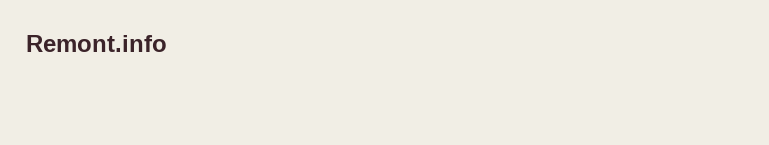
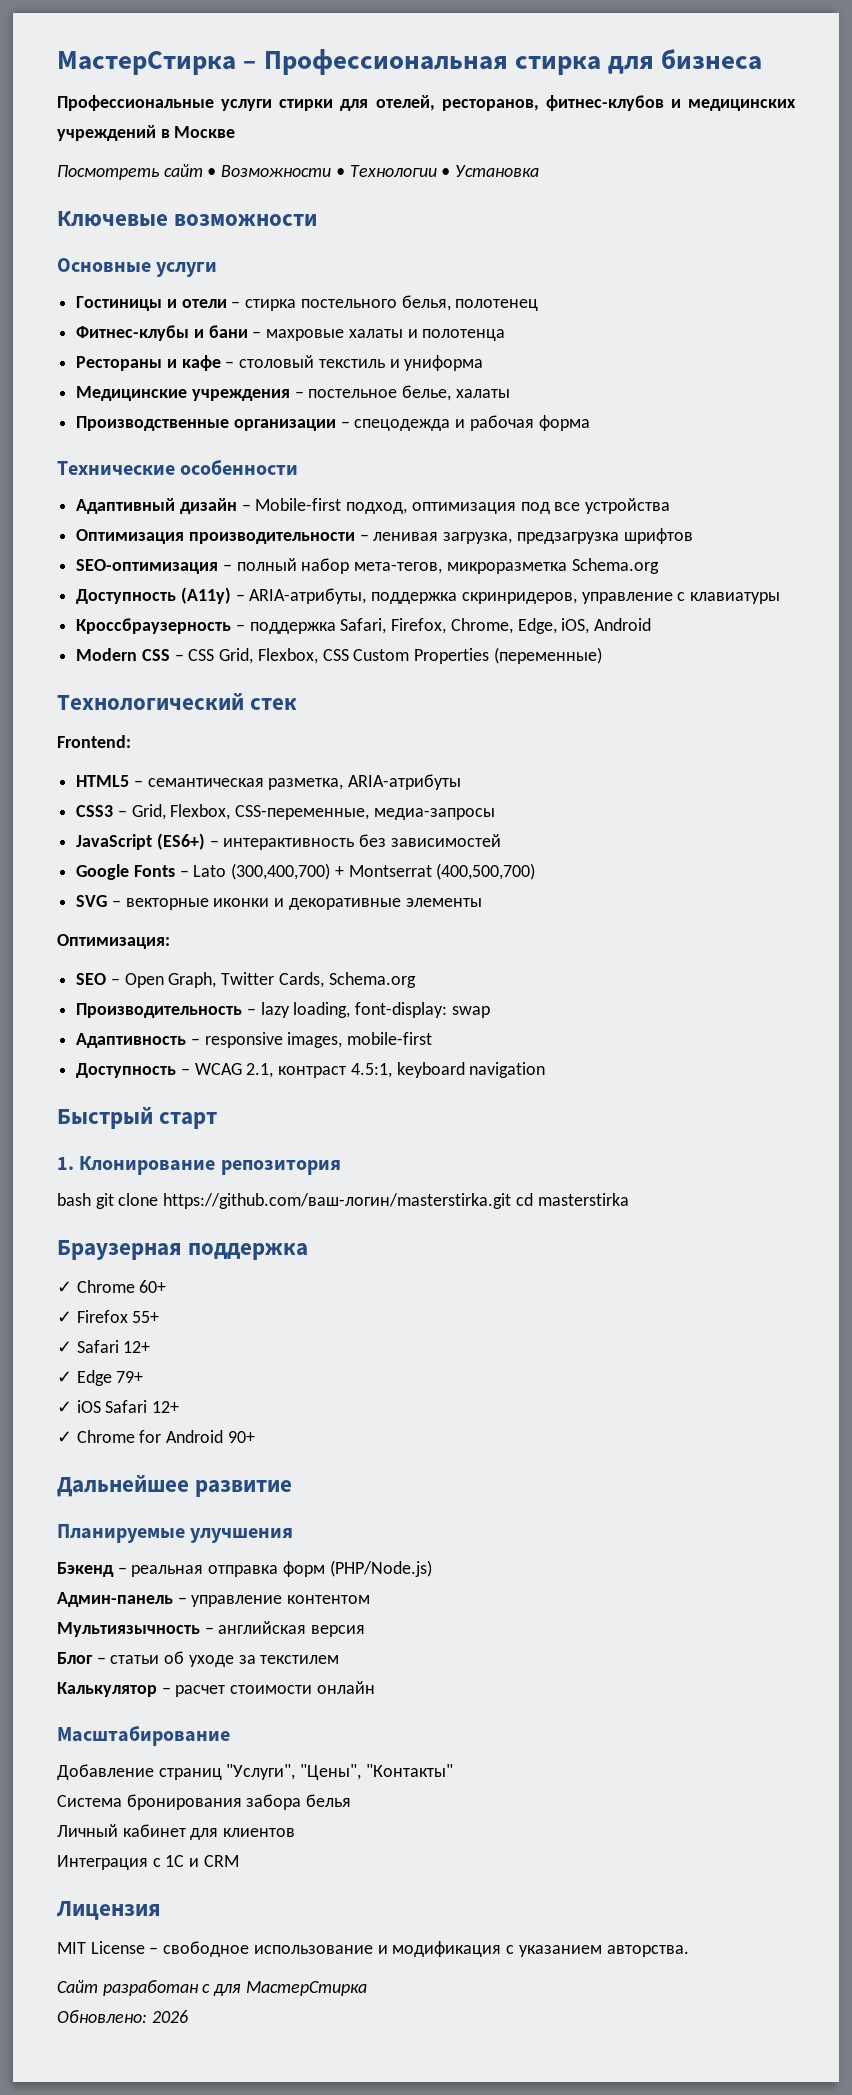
[26,35,167,52] Remont.info -> [57,49,763,75] [57,95,796,111] [57,125,236,141] [57,164,540,180] [57,211,318,227] [57,258,218,277] [76,295,539,311] [76,325,506,341] [76,355,484,371] [76,385,510,401] [76,415,590,431] [57,459,299,475] [76,498,671,514] [76,528,693,544] [76,558,659,574] [76,587,781,604] [76,618,652,634] [76,647,602,664] [57,693,298,711] [57,735,131,748] [76,774,462,790] [76,804,495,820] [76,833,501,850] [76,863,536,880] [76,895,482,910] [57,934,170,949] [76,972,416,988] [76,1002,490,1018] [76,1032,433,1048] [76,1062,546,1078] [57,1107,218,1129] [57,1156,341,1175] [57,1193,629,1209] [57,1240,309,1260] [57,1280,167,1293] [57,1310,160,1323] [57,1340,151,1353] [57,1370,144,1386] [57,1400,180,1413] [57,1430,255,1443] [57,1475,293,1497] [57,1524,294,1543] [57,1560,432,1577] [57,1592,371,1607] [57,1621,366,1637] [57,1651,340,1667] [57,1681,375,1697] [57,1725,230,1746] [57,1764,453,1780] [57,1794,352,1810] [57,1824,296,1840] [57,1855,239,1870] [56,1901,161,1920] [57,1941,689,1957] [57,1980,367,1996] [57,2010,188,2023] МастерСтирка – Профессиональная стирка для бизнеса // Профессиональные услуги стирки для отелей, ресторанов, фитнес-клубов и медицинских учреждений в Москве // Посмотреть сайт • Возможности • Технологии • Установка // Ключевые возможности // Основные услуги // Гостиницы и отели – стирка постельного белья, полотенец // Фитнес-клубы и бани – махровые халаты и полотенца // Рестораны и кафе – столовый текстиль и униформа // Медицинские учреждения – постельное белье, халаты // Производственные организации – спецодежда и рабочая форма // Технические особенности // Адаптивный дизайн – Mobile-first подход, оптимизация под все устройства // Оптимизация производительности – ленивая загрузка, предзагрузка шрифтов // SEO-оптимизация – полный набор мета-тегов, микроразметка Schema.org // Доступность (A11y) – ARIA-атрибуты, поддержка скринридеров, управление с клавиатуры // Кроссбраузерность – поддержка Safari, Firefox, Chrome, Edge, iOS, Android // Modern CSS – CSS Grid, Flexbox, CSS Custom Properties (переменные) // Технологический стек // Frontend: // HTML5 – семантическая разметка, ARIA-атрибуты // CSS3 – Grid, Flexbox, CSS-переменные, медиа-запросы // JavaScript (ES6+) – интерактивность без зависимостей // Google Fonts – Lato (300,400,700) + Montserrat (400,500,700) // SVG – векторные иконки и декоративные элементы // Оптимизация: // SEO – Open Graph, Twitter Cards, Schema.org // Производительность – lazy loading, font-display: swap // Адаптивность – responsive images, mobile-first // Доступность – WCAG 2.1, контраст 4.5:1, keyboard navigation // Быстрый старт // 1. Клонирование репозитория // bash git clone https://github.com/ваш-логин/masterstirka.git cd masterstirka // Браузерная поддержка // ✓ Chrome 60+ // ✓ Firefox 55+ // ✓ Safari 12+ // ✓ Edge 79+ // ✓ iOS Safari 12+ // ✓ Chrome for Android 90+ // Дальнейшее развитие // Планируемые улучшения // Бэкенд – реальная отправка форм (PHP/Node.js) // Админ-панель – управление контентом // Мультиязычность – английская версия // Блог – статьи об уходе за текстилем // Калькулятор – расчет стоимости онлайн // Масштабирование // Добавление страниц "Услуги", "Цены", "Контакты" // Система бронирования забора белья // Личный кабинет для клиентов // Интеграция с 1С и CRM // Лицензия // MIT License – свободное использование и модификация с указанием авторства. // Сайт разработан с для МастерСтирка // Обновлено: 2026

